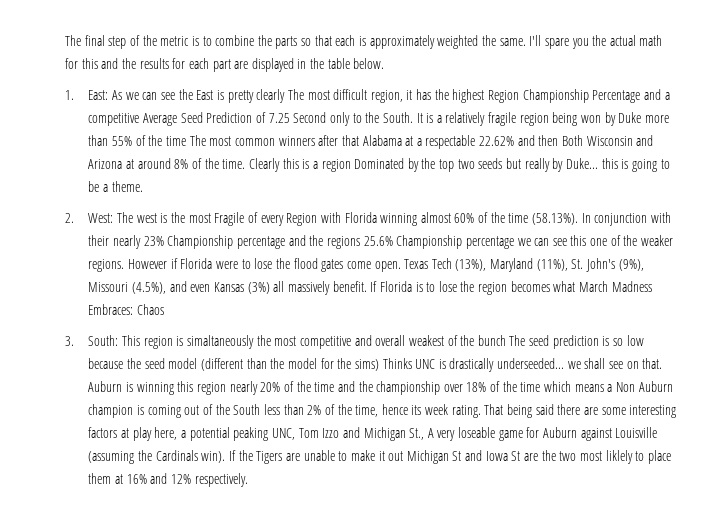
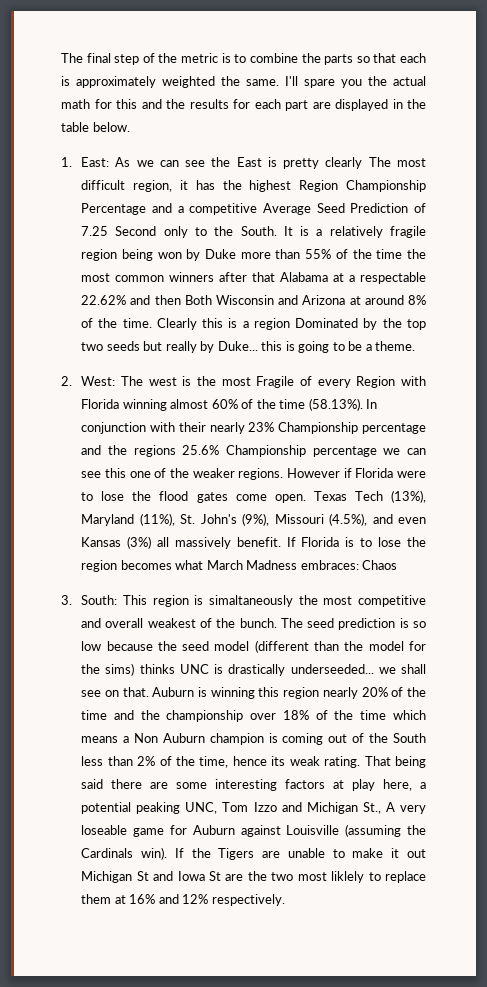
[189,135,206,146] The -> [406,249,426,259] the
[88,304,134,315] Embraces: -> [300,560,359,570] embraces:
[477,335,506,346] bunch -> [239,618,277,628] bunch.
[382,358,412,369] Thinks -> [139,664,175,674] thinks
[425,404,449,415] week -> [289,756,320,766] weak
[647,450,671,464] place -> [385,871,426,883] replace

